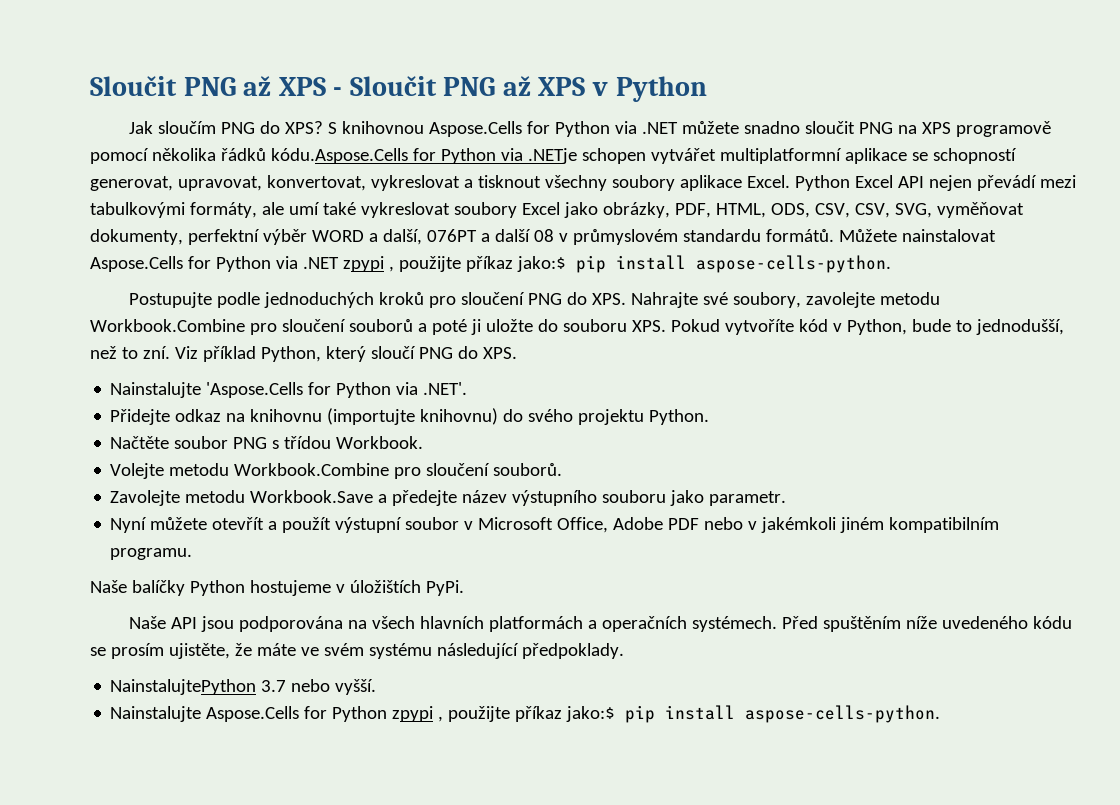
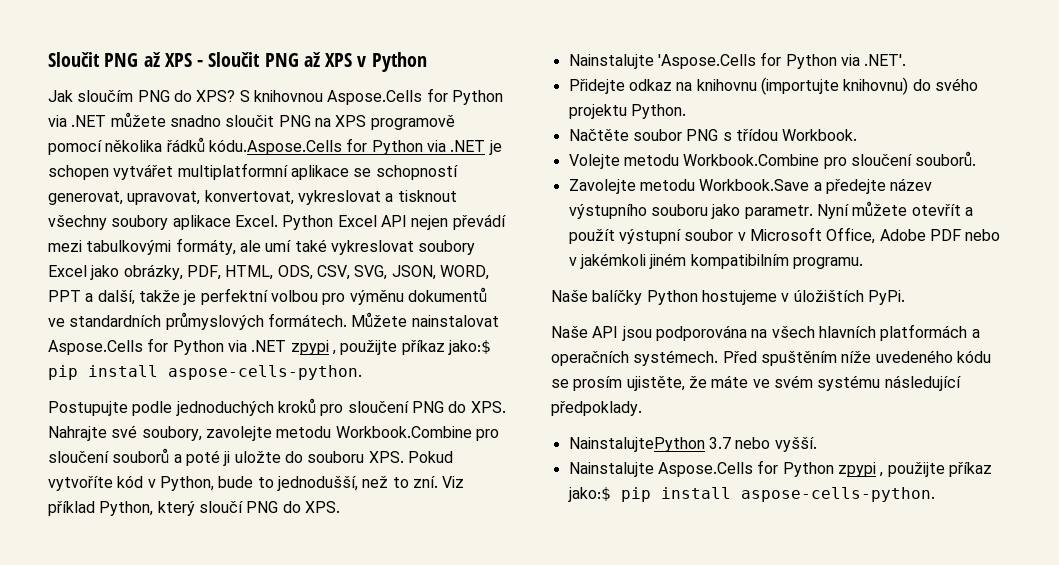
[527,148,577,164] .NETje -> [450,140,502,155] .NET je
[854,202,1024,218] [90,229,834,245] CSV, SVG, vyměňovat dokumenty, perfektní výběr WORD a další, 076PT a další 08 v průmyslovém standardu formátů. -> [354,265,489,280] [48,287,487,305] [48,312,347,330] SVG, JSON, WORD, PPT a další, takže je perfektní volbou pro výměnu dokumentů ve standardních průmyslových formátech.
(787, 498) // -> (813, 212) none

